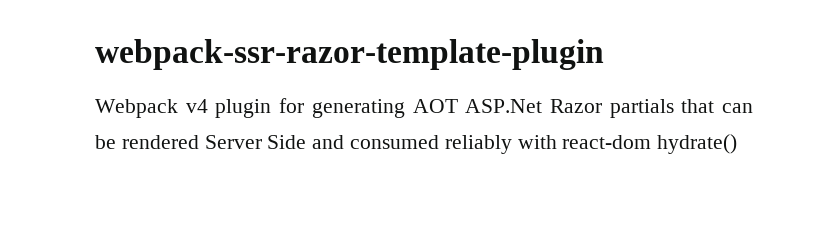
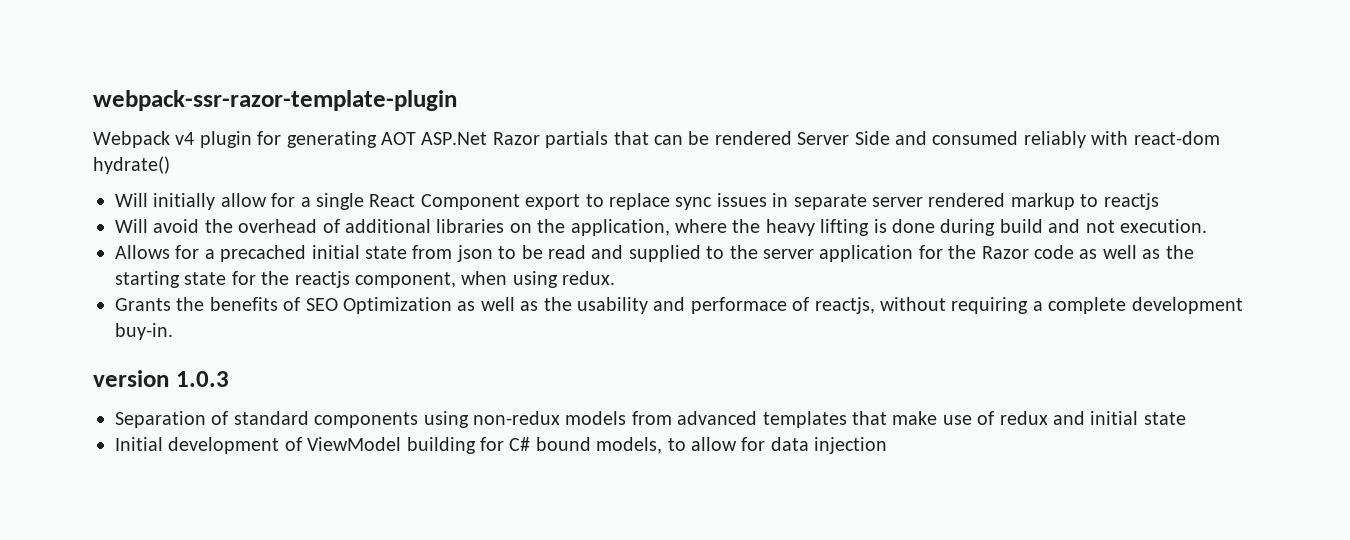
(738, 144) none -> [115,193,1159,210] [115,219,1207,236] [115,245,1194,262] [115,271,616,288] [115,297,1243,314] [115,323,173,340] [93,370,229,387] [115,411,1186,428] [115,437,888,454] // Will initially allow for a single React Component export to replace sync issues in separate server rendered markup to reactjs // Will avoid the overhead of additional libraries on the application, where the heavy lifting is done during build and not execution. // Allows for a precached initial state from json to be read and supplied to the server application for the Razor code as well as the starting state for the reactjs component, when using redux. // Grants the benefits of SEO Optimization as well as the usability and performace of reactjs, without requiring a complete development buy-in. // version 1.0.3 // Separation of standard components using non-redux models from advanced templates that make use of redux and initial state // Initial development of ViewModel building for C# bound models, to allow for data injection

